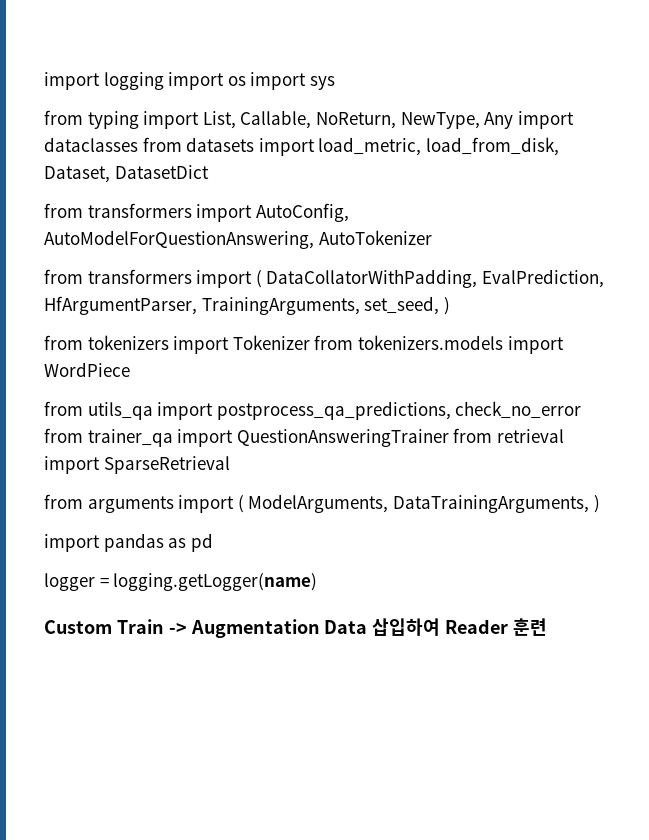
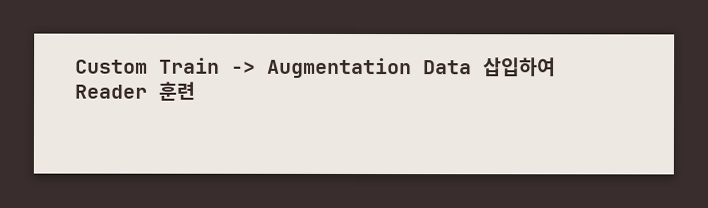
[44,72,335,90] [44,110,574,129] [44,137,559,156] [44,165,209,183] [44,203,349,222] [44,230,432,249] [44,269,604,288] [44,296,450,315] [44,335,564,354] [44,362,130,377] [44,401,582,420] [44,428,564,447] [44,456,230,474] [44,494,600,513] [44,533,213,552] [44,573,318,591] import logging import os import sys // from typing import List, Callable, NoReturn, NewType, Any import dataclasses from datasets import load_metric, load_from_disk, Dataset, DatasetDict // from transformers import AutoConfig, AutoModelForQuestionAnswering, AutoTokenizer // from transformers import ( DataCollatorWithPadding, EvalPrediction, HfArgumentParser, TrainingArguments, set_seed, ) // from tokenizers import Tokenizer from tokenizers.models import WordPiece // from utils_qa import postprocess_qa_predictions, check_no_error from trainer_qa import QuestionAnsweringTrainer from retrieval import SparseRetrieval // from arguments import ( ModelArguments, DataTrainingArguments, ) // import pandas as pd // logger = logging.getLogger(name) // -> (75, 66) none

